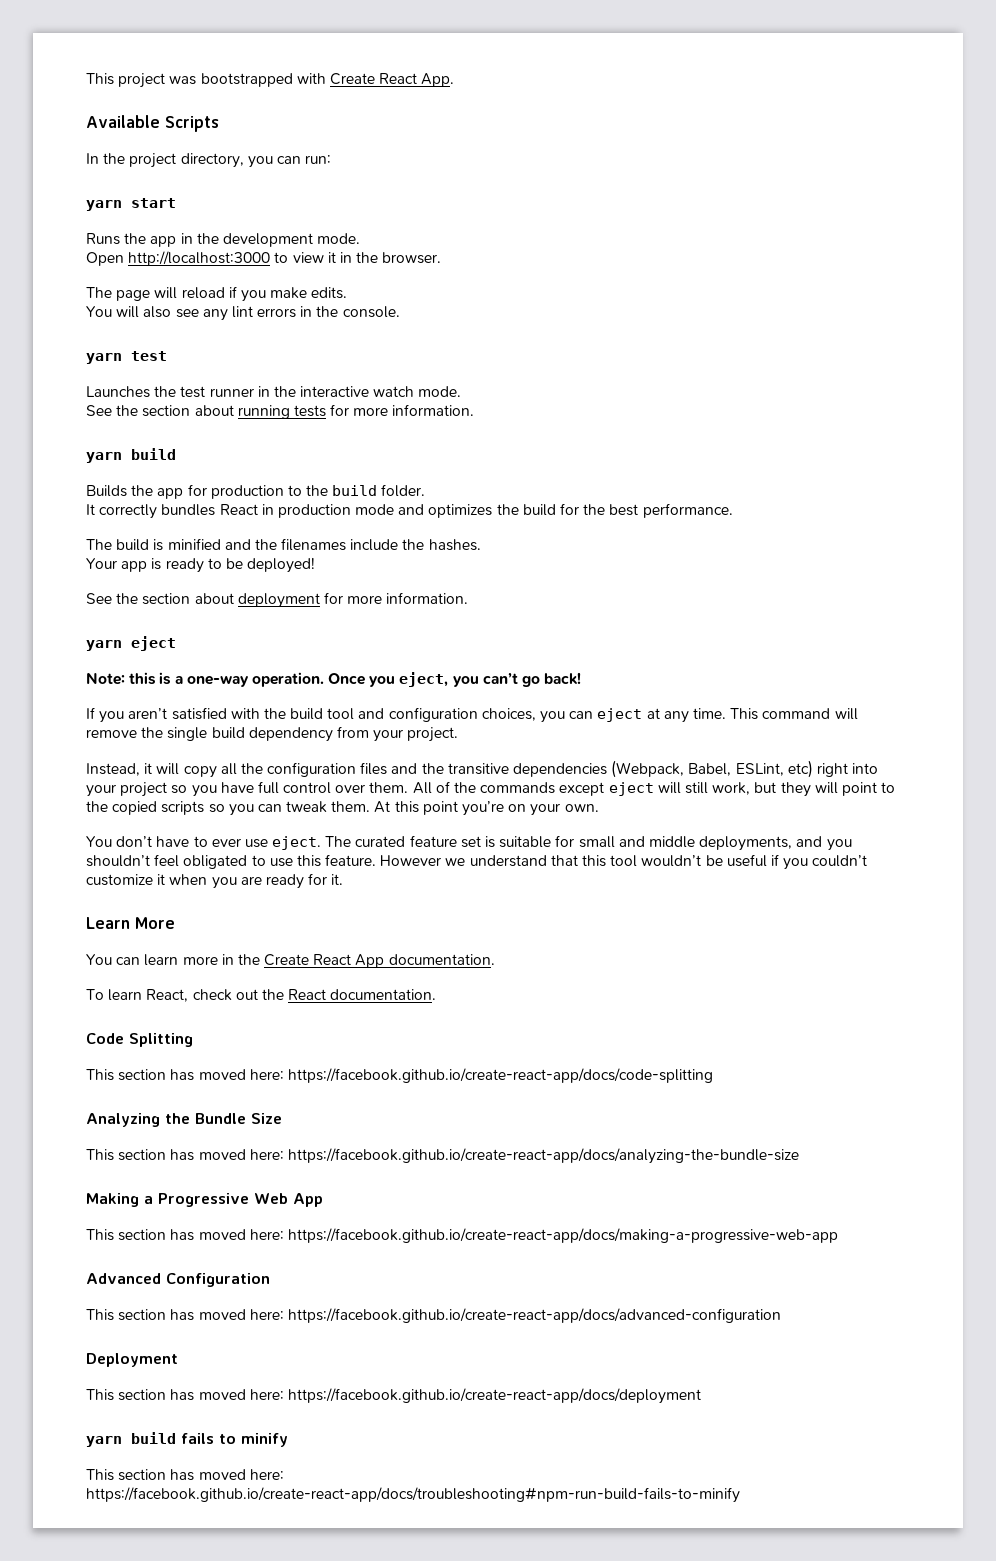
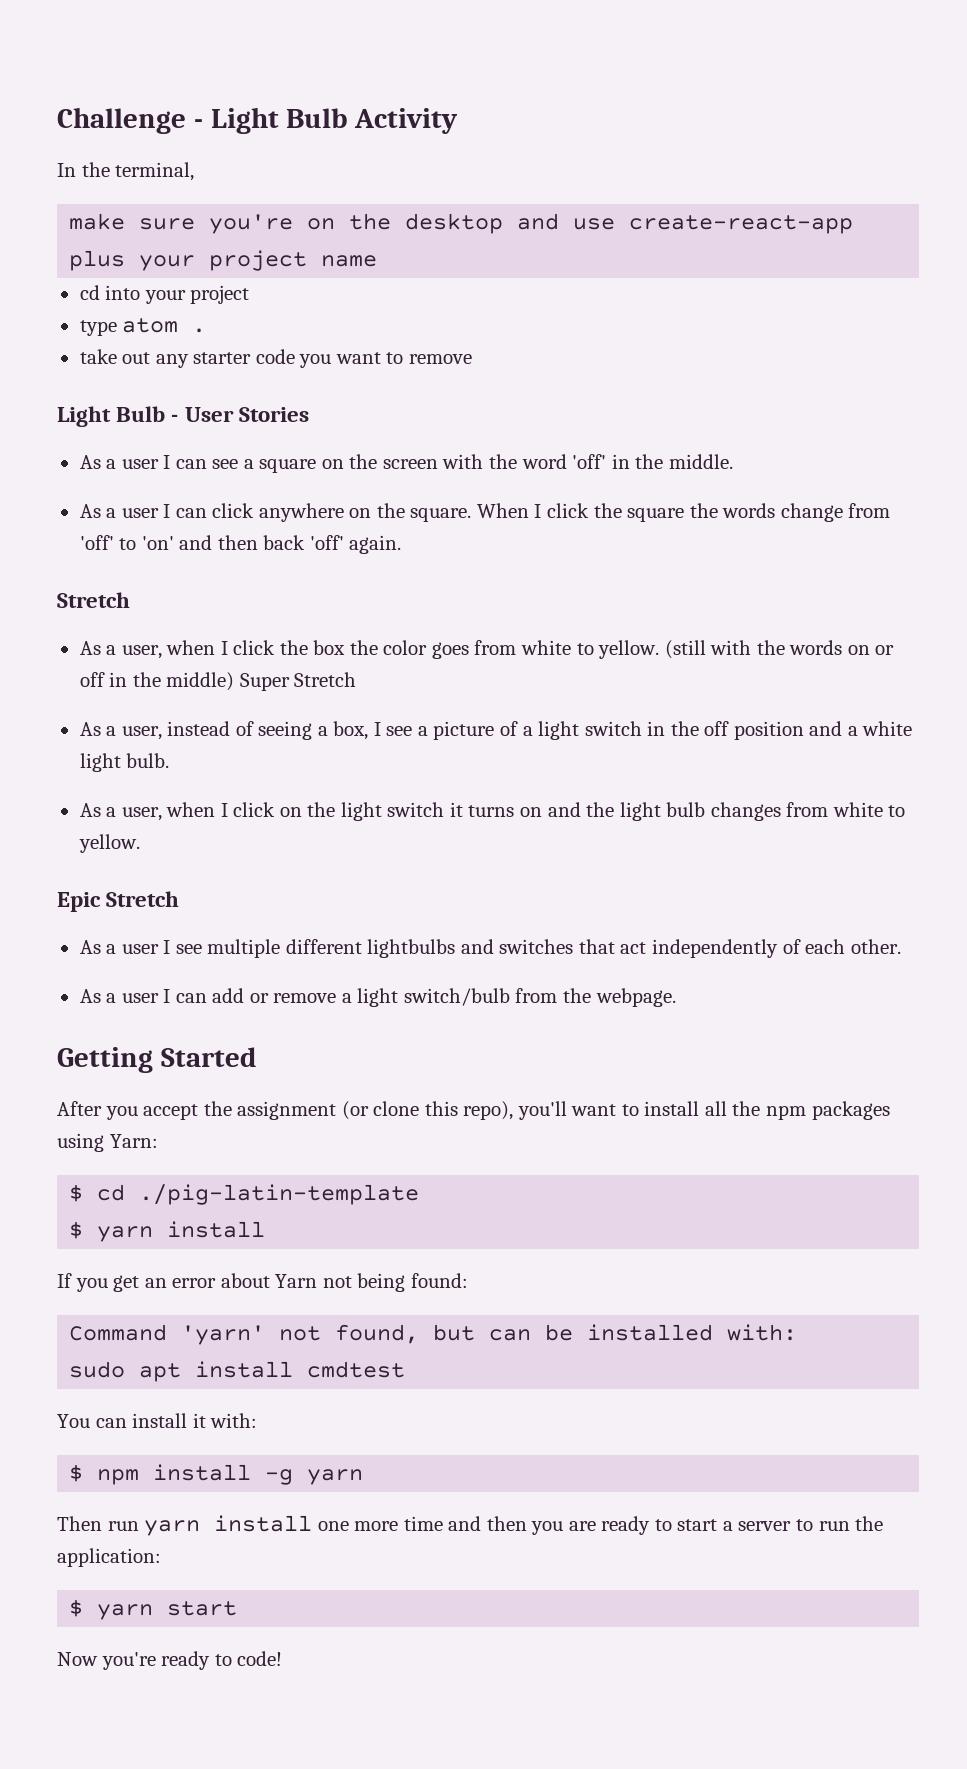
[86,73,455,88] [86,115,219,132] [86,153,332,168] [86,198,176,211] [86,233,361,247] [86,251,442,266] [86,286,348,302] [86,306,400,321] [86,351,167,364] [86,386,462,398] [86,404,475,419] [86,448,176,463] [86,484,426,499] [86,503,733,519] [86,538,481,551] [86,557,316,573] [86,592,469,608] [86,636,176,651] [86,672,582,687] [86,707,858,723] [86,726,459,742] [86,760,879,778] [86,781,896,797] [86,801,599,816] [86,835,852,851] [86,854,868,870] [86,873,344,889] [86,917,175,929] [86,954,495,968] [86,989,437,1002] [86,1033,193,1047] [86,1068,713,1083] [86,1113,282,1127] [86,1148,799,1164] [86,1193,323,1207] [86,1228,838,1243] [86,1273,270,1287] [86,1308,781,1323] [86,1353,178,1367] [86,1388,701,1404] [86,1432,288,1447] [86,1469,284,1481] [86,1487,740,1503] This project was bootstrapped with Create React App. // Available Scripts // In the project directory, you can run: // yarn start // Runs the app in the development mode. // Open http://localhost:3000 to view it in the browser. // The page will reload if you make edits. // You will also see any lint errors in the console. // yarn test // Launches the test runner in the interactive watch mode. // See the section about running tests for more information. // yarn build // Builds the app for production to the build folder. // It correctly bundles React in production mode and optimizes the build for the best performance. // The build is minified and the filenames include the hashes. // Your app is ready to be deployed! // See the section about deployment for more information. // yarn eject // Note: this is a one-way operation. Once you eject, you can’t go back! // If you aren’t satisfied with the build tool and configuration choices, you can eject at any time. This command will remove the single build dependency from your project. // Instead, it will copy all the configuration files and the transitive dependencies (Webpack, Babel, ESLint, etc) right into your project so you have full control over them. All of the commands except eject will still work, but they will point to the copied scripts so you can tweak them. At this point you’re on your own. // You don’t have to ever use eject. The curated feature set is suitable for small and middle deployments, and you shouldn’t feel obligated to use this feature. However we understand that this tool wouldn’t be useful if you couldn’t customize it when you are ready for it. // Learn More // You can learn more in the Create React App documentation. // To learn React, check out the React documentation. // Code Splitting // This section has moved here: https://facebook.github.io/create-react-app/docs/code-splitting // Analyzing the Bundle Size // This section has moved here: https://facebook.github.io/create-react-app/docs/analyzing-the-bundle-size // Making a Progressive Web App // This section has moved here: https://facebook.github.io/create-react-app/docs/making-a-progressive-web-app // Advanced Configuration // This section has moved here: https://facebook.github.io/create-react-app/docs/advanced-configuration // Deployment // This section has moved here: https://facebook.github.io/create-react-app/docs/deployment // yarn build fails to minify // This section has moved here: https://facebook.github.io/create-react-app/docs/troubleshooting#npm-run-build-fails-to-minify -> [57,107,459,134] [57,162,195,181] [69,213,854,234] [69,250,378,271] [79,285,250,304] [79,318,207,336] [79,349,472,368] [57,406,309,427] [79,454,733,473] [79,503,891,522] [79,535,402,554] [57,592,130,608] [79,640,895,659] [79,672,357,691] [79,721,913,740] [79,753,170,772] [79,802,906,821] [78,834,140,853] [57,891,180,912] [79,939,901,958] [79,988,676,1007] [57,1047,257,1073] [57,1101,890,1120] [57,1133,158,1152] [69,1184,420,1205] [69,1221,266,1242] [57,1273,468,1292] [69,1324,798,1345] [69,1361,406,1382] [57,1413,258,1428] [69,1464,364,1485] [57,1515,884,1536] [57,1548,161,1567] [69,1599,238,1620] [57,1651,283,1670] Challenge - Light Bulb Activity // In the terminal, // make sure you're on the desktop and use create-react-app plus your project name // cd into your project // type atom . // take out any starter code you want to remove // Light Bulb - User Stories // As a user I can see a square on the screen with the word 'off' in the middle. // As a user I can click anywhere on the square. When I click the square the words change from 'off' to 'on' and then back 'off' again. // Stretch // As a user, when I click the box the color goes from white to yellow. (still with the words on or off in the middle) Super Stretch // As a user, instead of seeing a box, I see a picture of a light switch in the off position and a white light bulb. // As a user, when I click on the light switch it turns on and the light bulb changes from white to yellow. // Epic Stretch // As a user I see multiple different lightbulbs and switches that act independently of each other. // As a user I can add or remove a light switch/bulb from the webpage. // Getting Started // After you accept the assignment (or clone this repo), you'll want to install all the npm packages using Yarn: // $ cd ./pig-latin-template // $ yarn install // If you get an error about Yarn not being found: // Command 'yarn' not found, but can be installed with: // sudo apt install cmdtest // You can install it with: // $ npm install -g yarn // Then run yarn install one more time and then you are ready to start a server to run the application: // $ yarn start // Now you're ready to code!

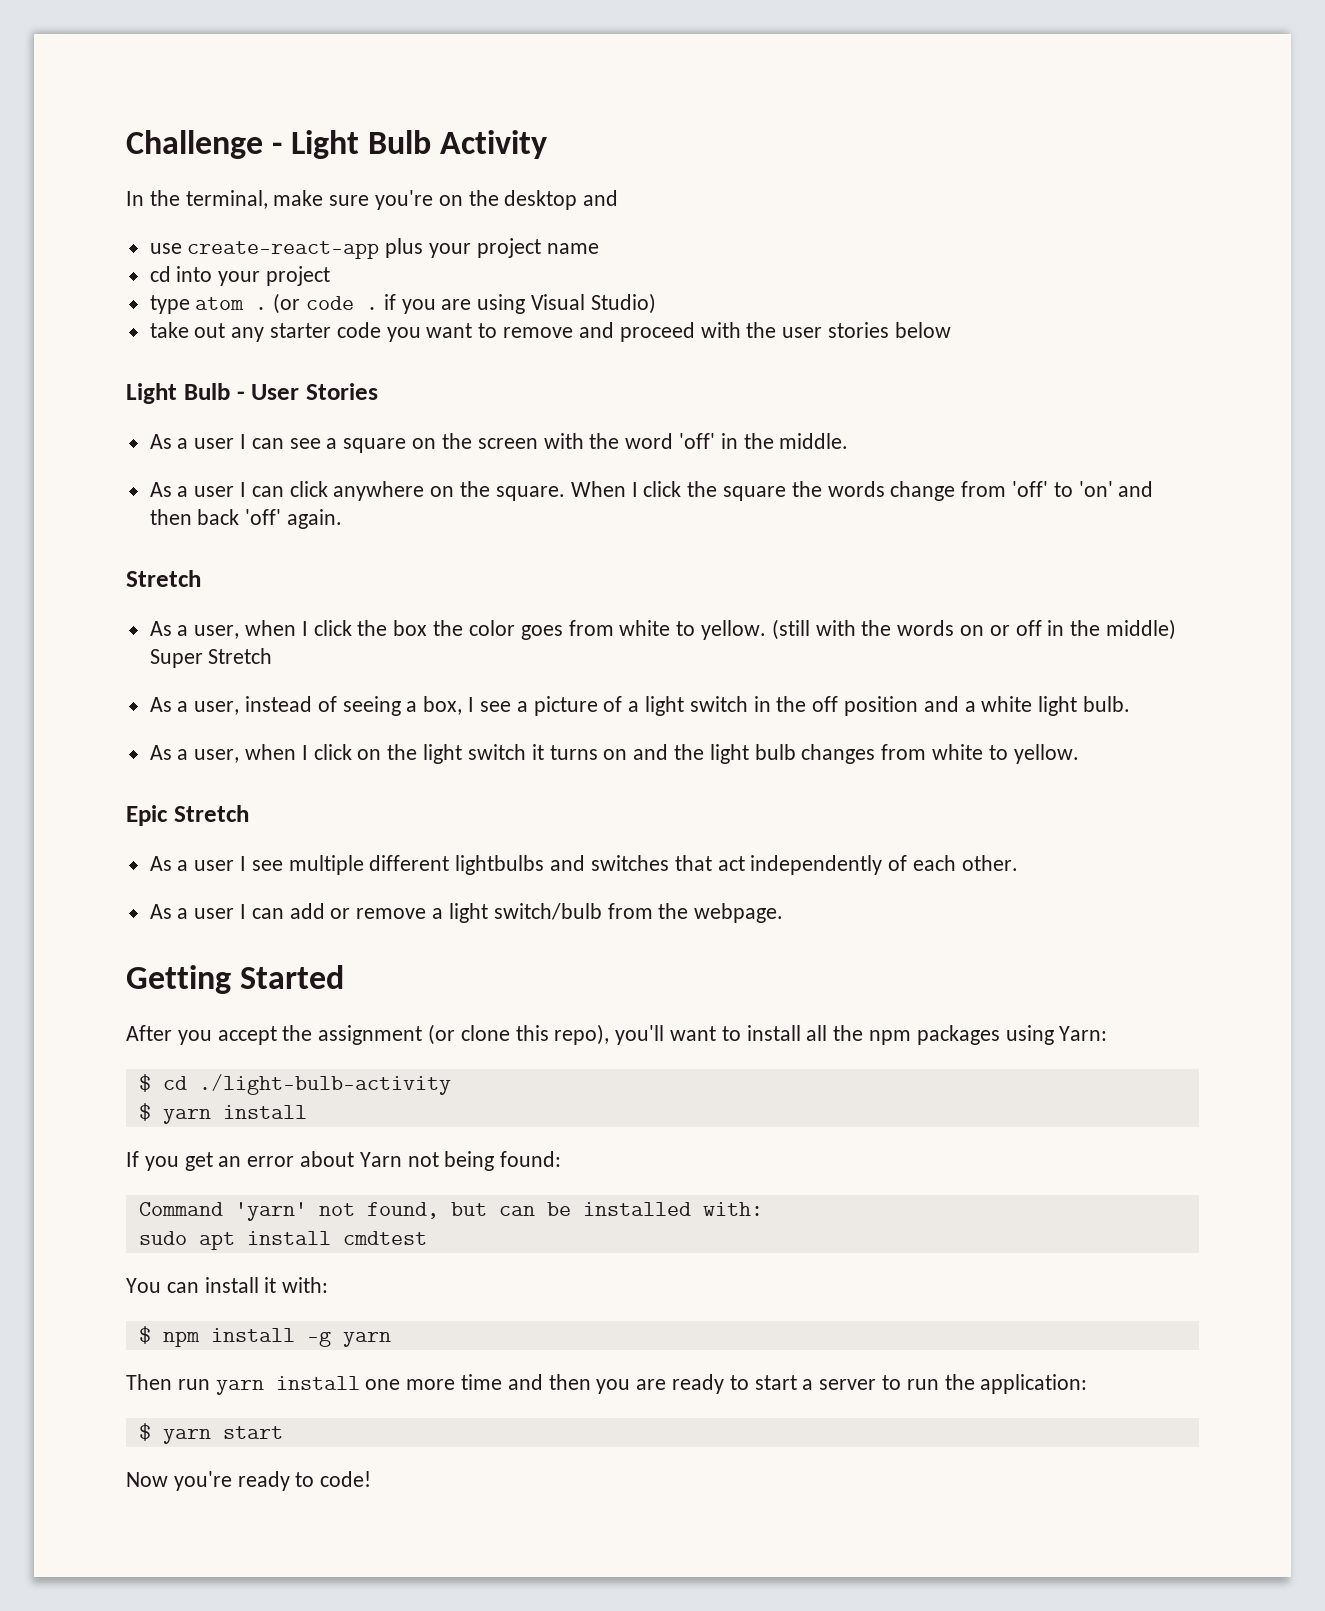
(195, 171) // -> (268, 199) none
(560, 221) none -> (619, 198) //
(207, 330) none -> [273,293,656,314] (or code . if you are using Visual Studio)
(472, 359) none -> [578,322,951,342] and proceed with the user stories below
[139,1184,420,1205] ./pig-latin-template -> [198,1074,451,1095] ./light-bulb-activity

